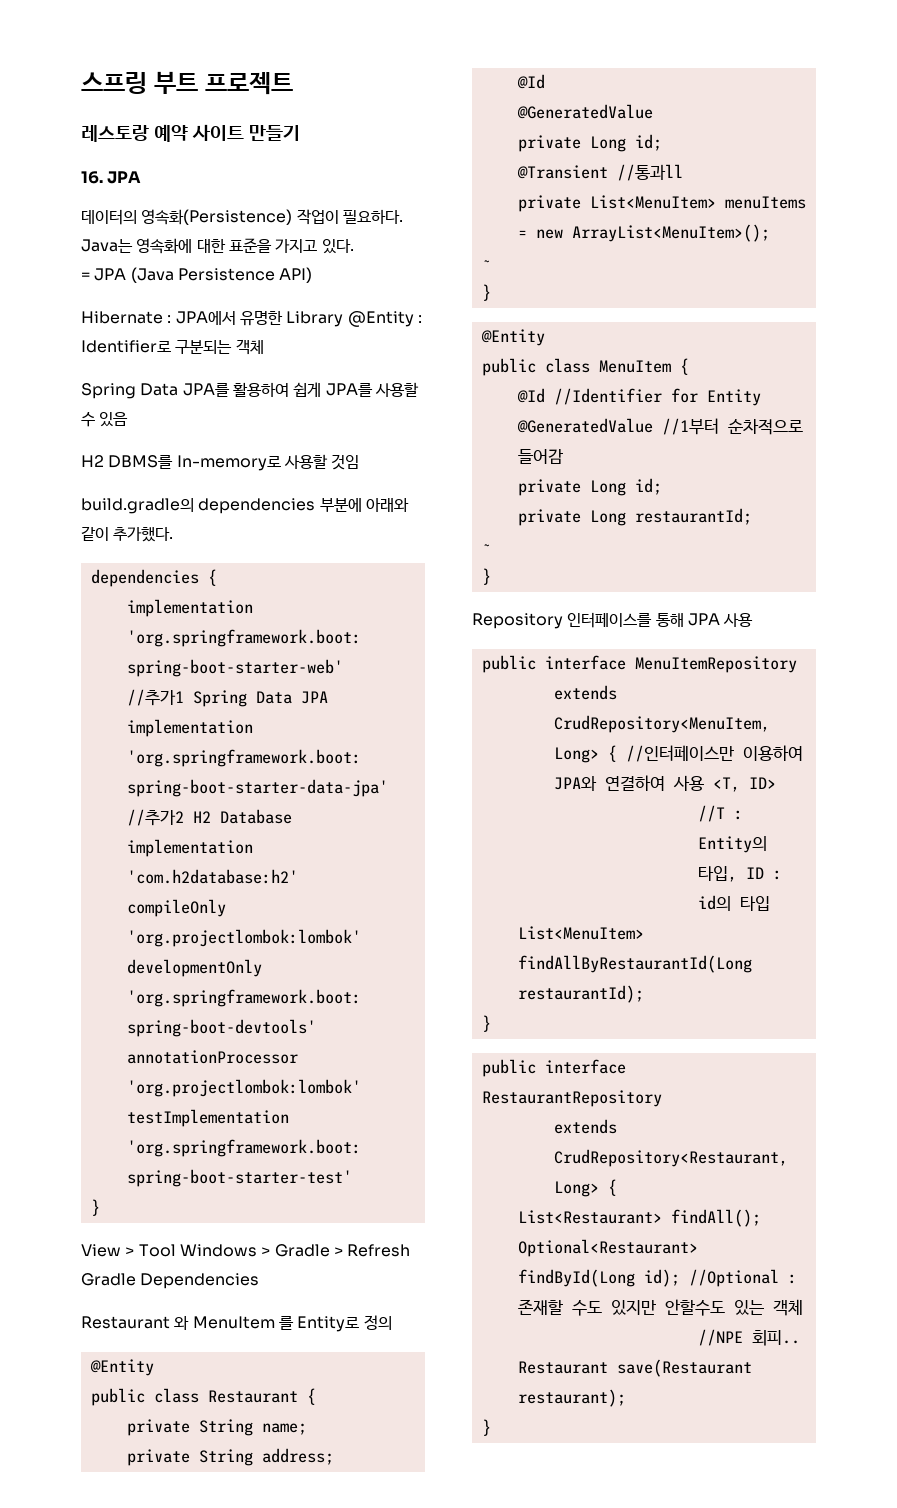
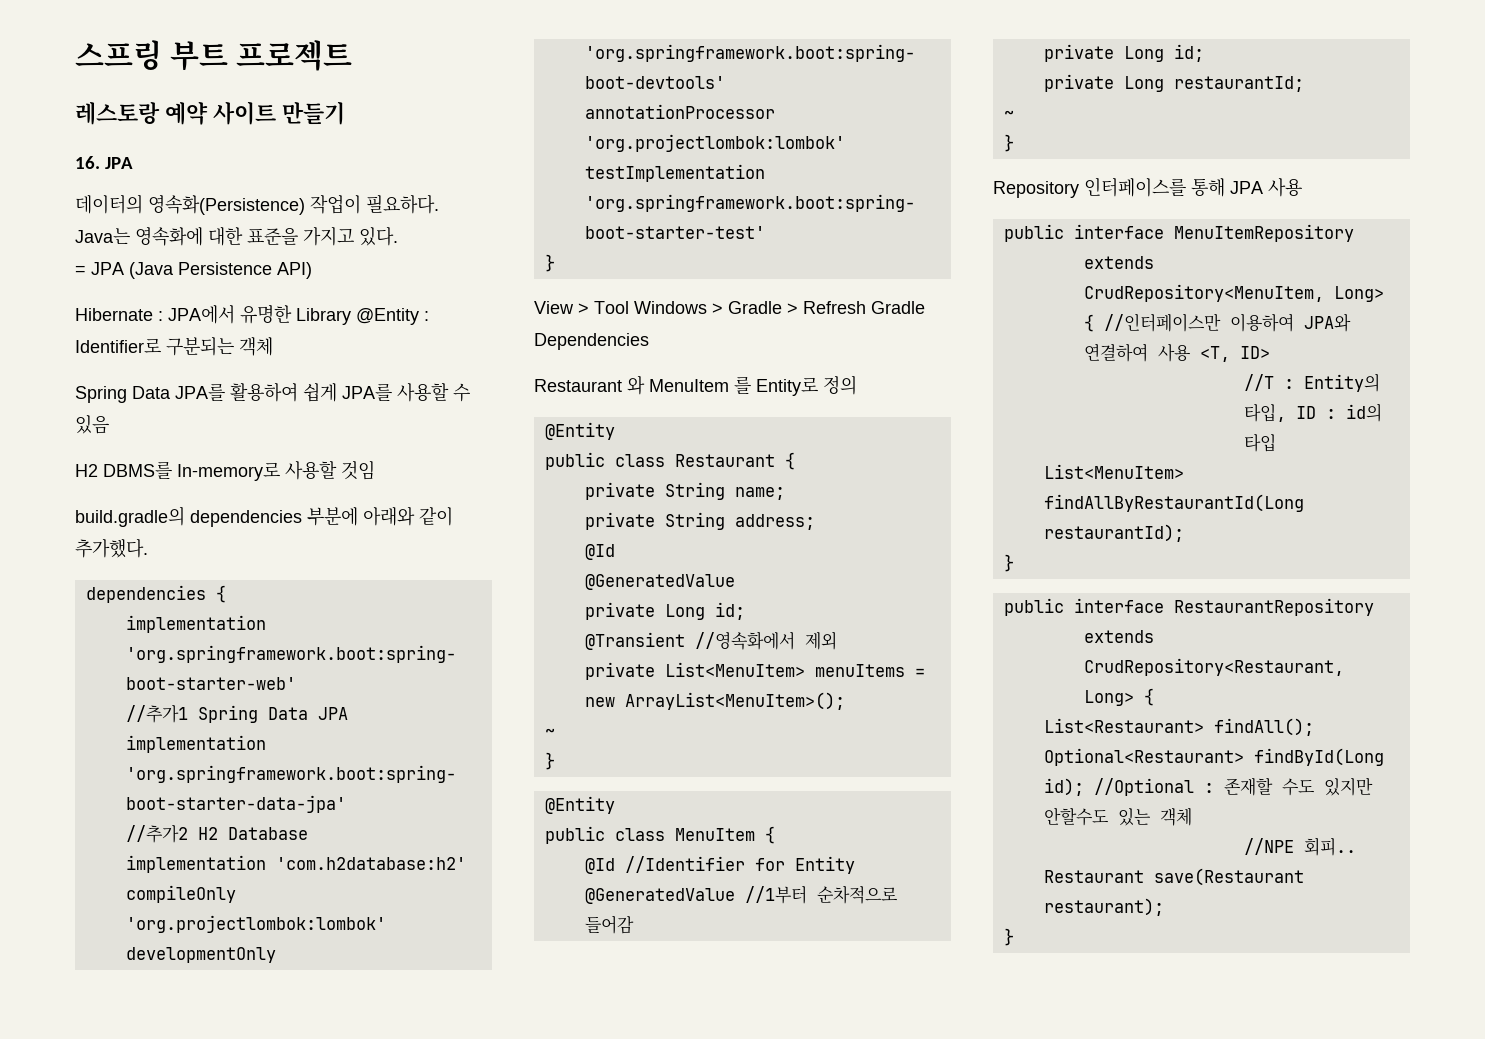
[616,164,683,181] //통과ll -> [694,631,837,650] //영속화에서 제외

